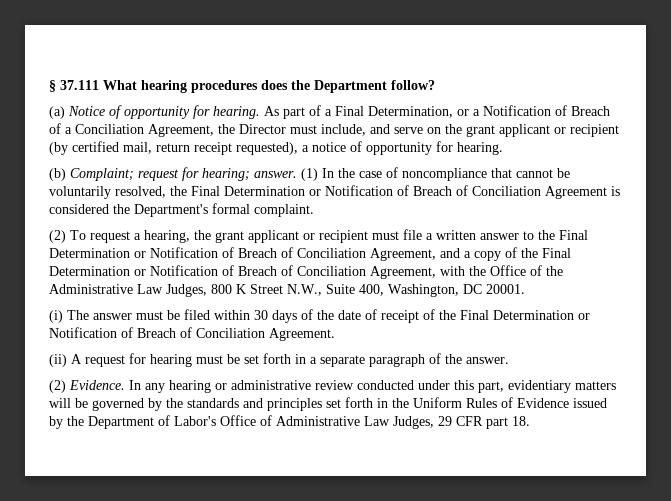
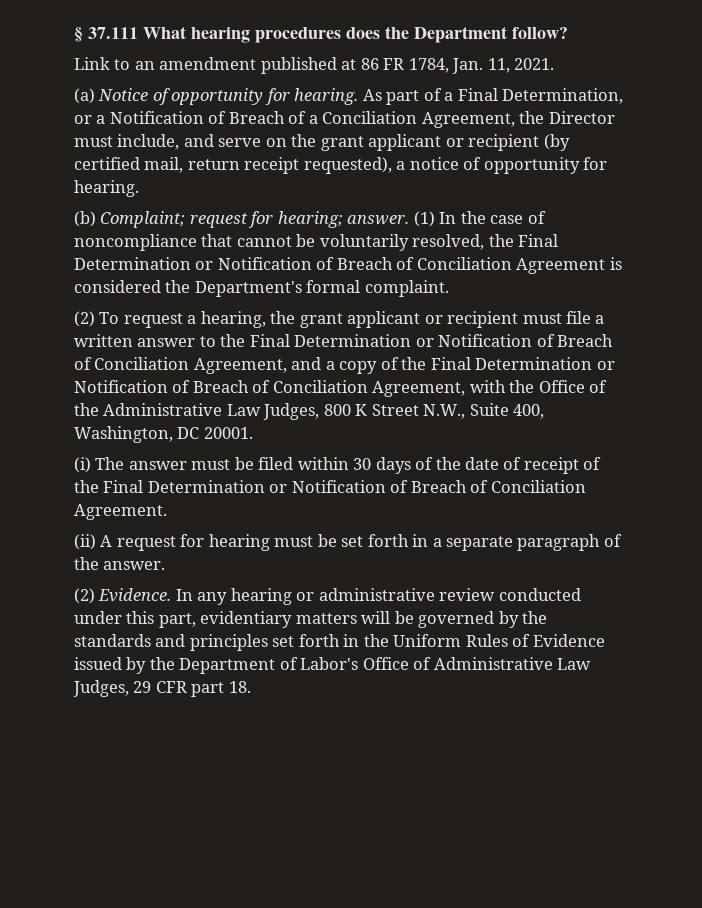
(435, 85) none -> [74,57,555,74] // Link to an amendment published at 86 FR 1784, Jan. 11, 2021.

